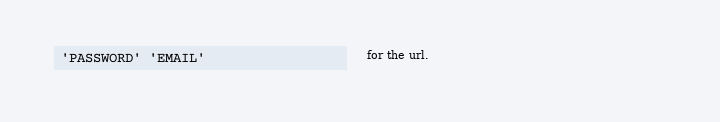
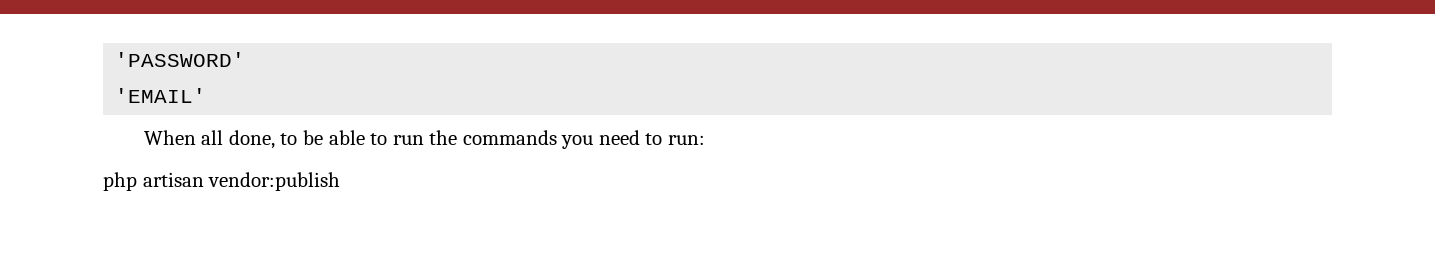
(141, 58) none -> (246, 59) //
[367,50,429,59] for the url. -> [143,130,705,149] [103,172,341,191] When all done, to be able to run the commands you need to run: // php artisan vendor:publish

